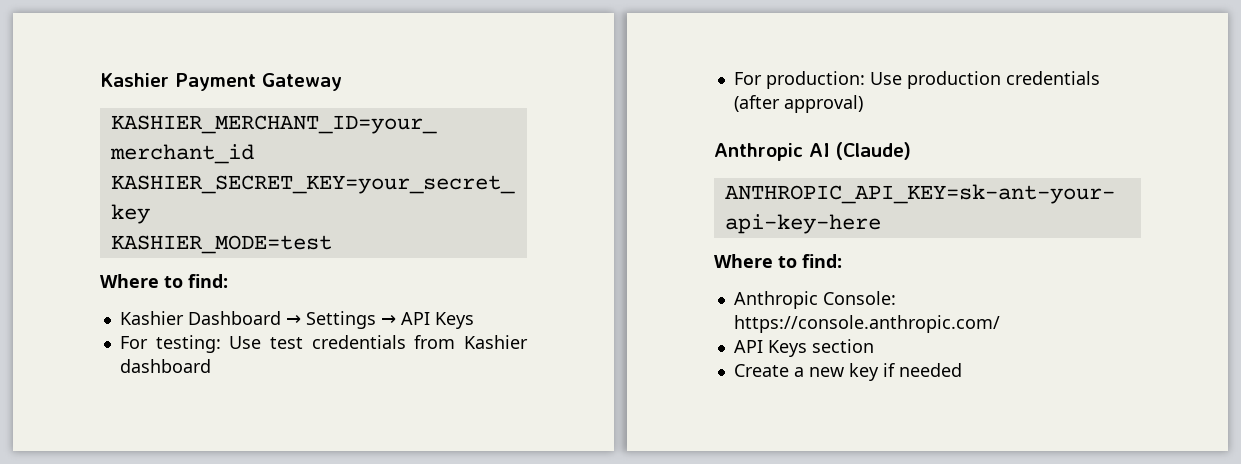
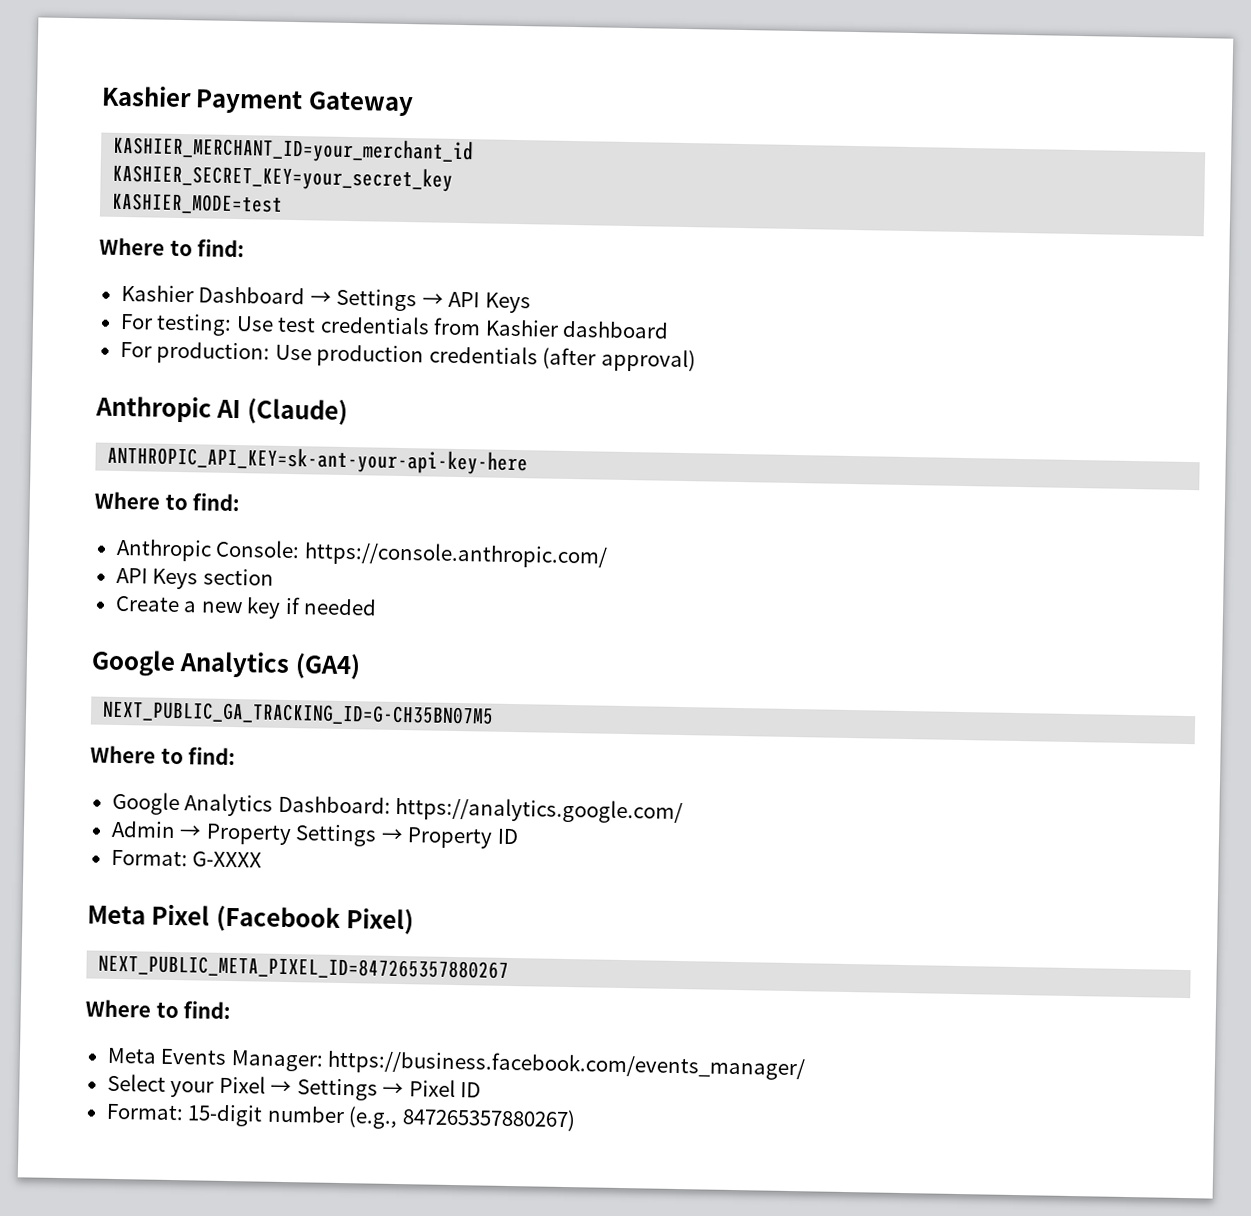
(962, 370) none -> [91,649,361,680] [102,700,495,727] [90,745,237,766] [111,791,684,825] [110,820,519,849] [110,849,263,868] [87,904,415,935] [98,954,510,981] [85,999,232,1020] [106,1047,807,1081] [106,1073,482,1101] [105,1103,576,1132] // Google Analytics (GA4) // NEXT_PUBLIC_GA_TRACKING_ID=G-CH35BN07M5 // Where to find: // Google Analytics Dashboard: https://analytics.google.com/ // Admin → Property Settings → Property ID // Format: G-XXXX // Meta Pixel (Facebook Pixel) // NEXT_PUBLIC_META_PIXEL_ID=847265357880267 // Where to find: // Meta Events Manager: https://business.facebook.com/events_manager/ // Select your Pixel → Settings → Pixel ID // Format: 15-digit number (e.g., 847265357880267)

